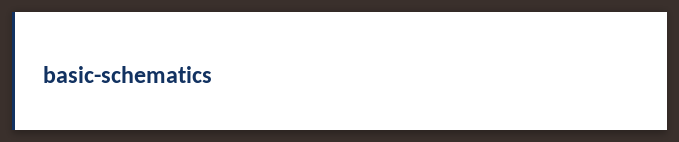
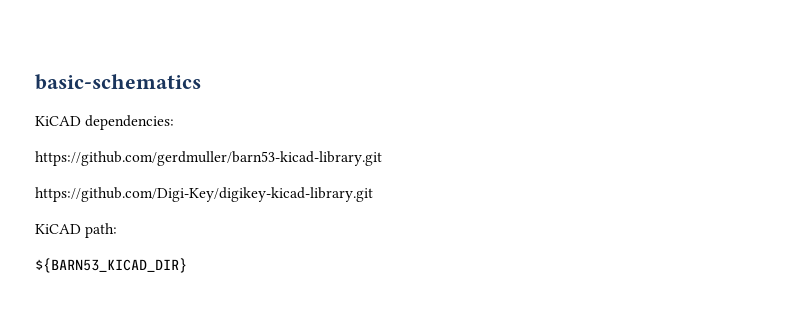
(212, 74) none -> [35,115,175,130] [35,151,382,166] [35,187,373,202] [35,223,118,238] [35,258,187,273] // KiCAD dependencies: // https://github.com/gerdmuller/barn53-kicad-library.git // https://github.com/Digi-Key/digikey-kicad-library.git // KiCAD path: // ${BARN53_KICAD_DIR}

